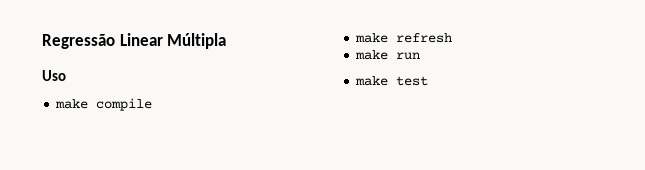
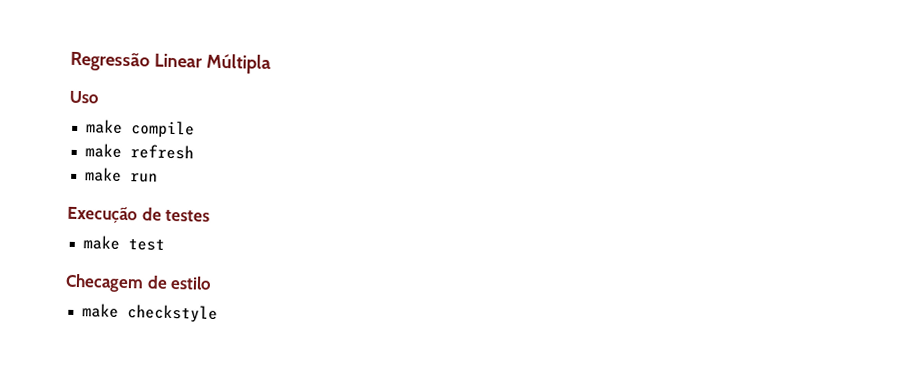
(420, 56) none -> [67,205,211,224] // Execução de testes
(428, 81) none -> [65,273,213,293] [81,303,218,323] // Checagem de estilo // make checkstyle

